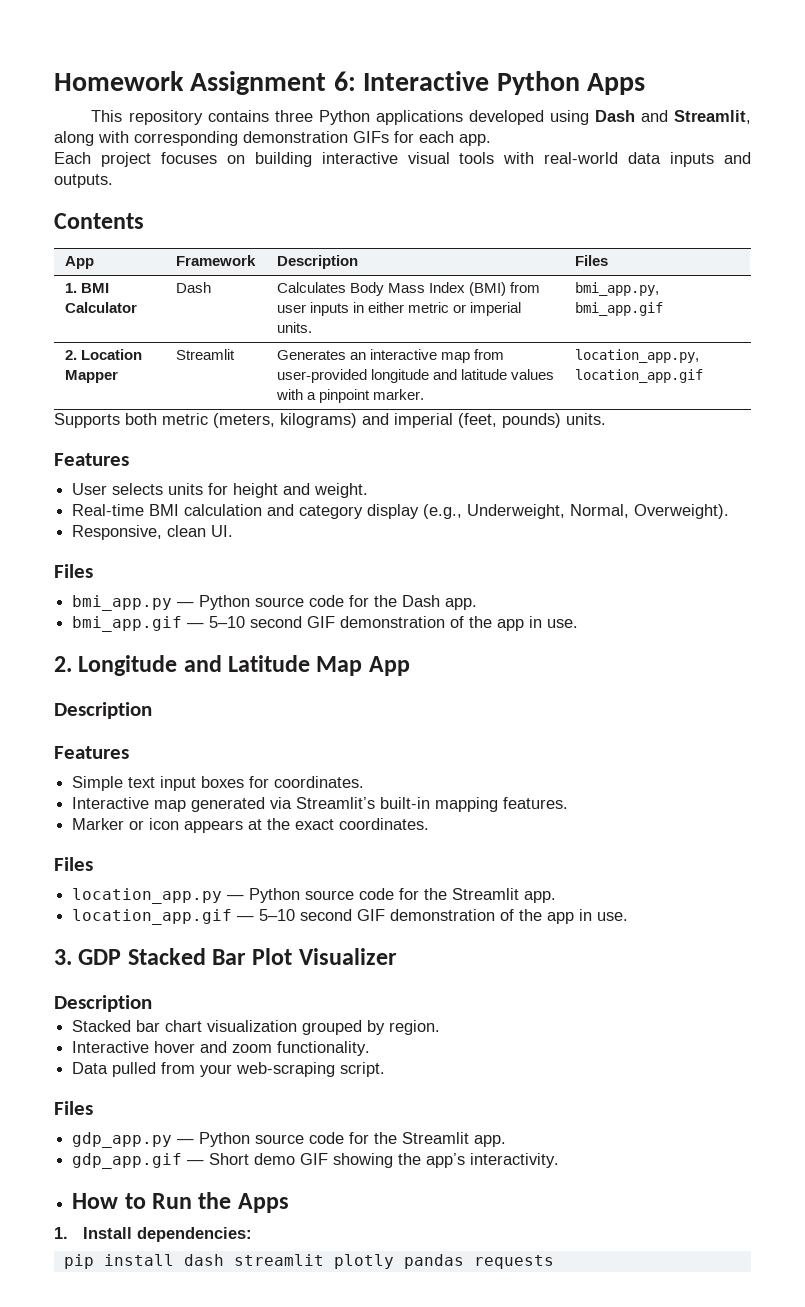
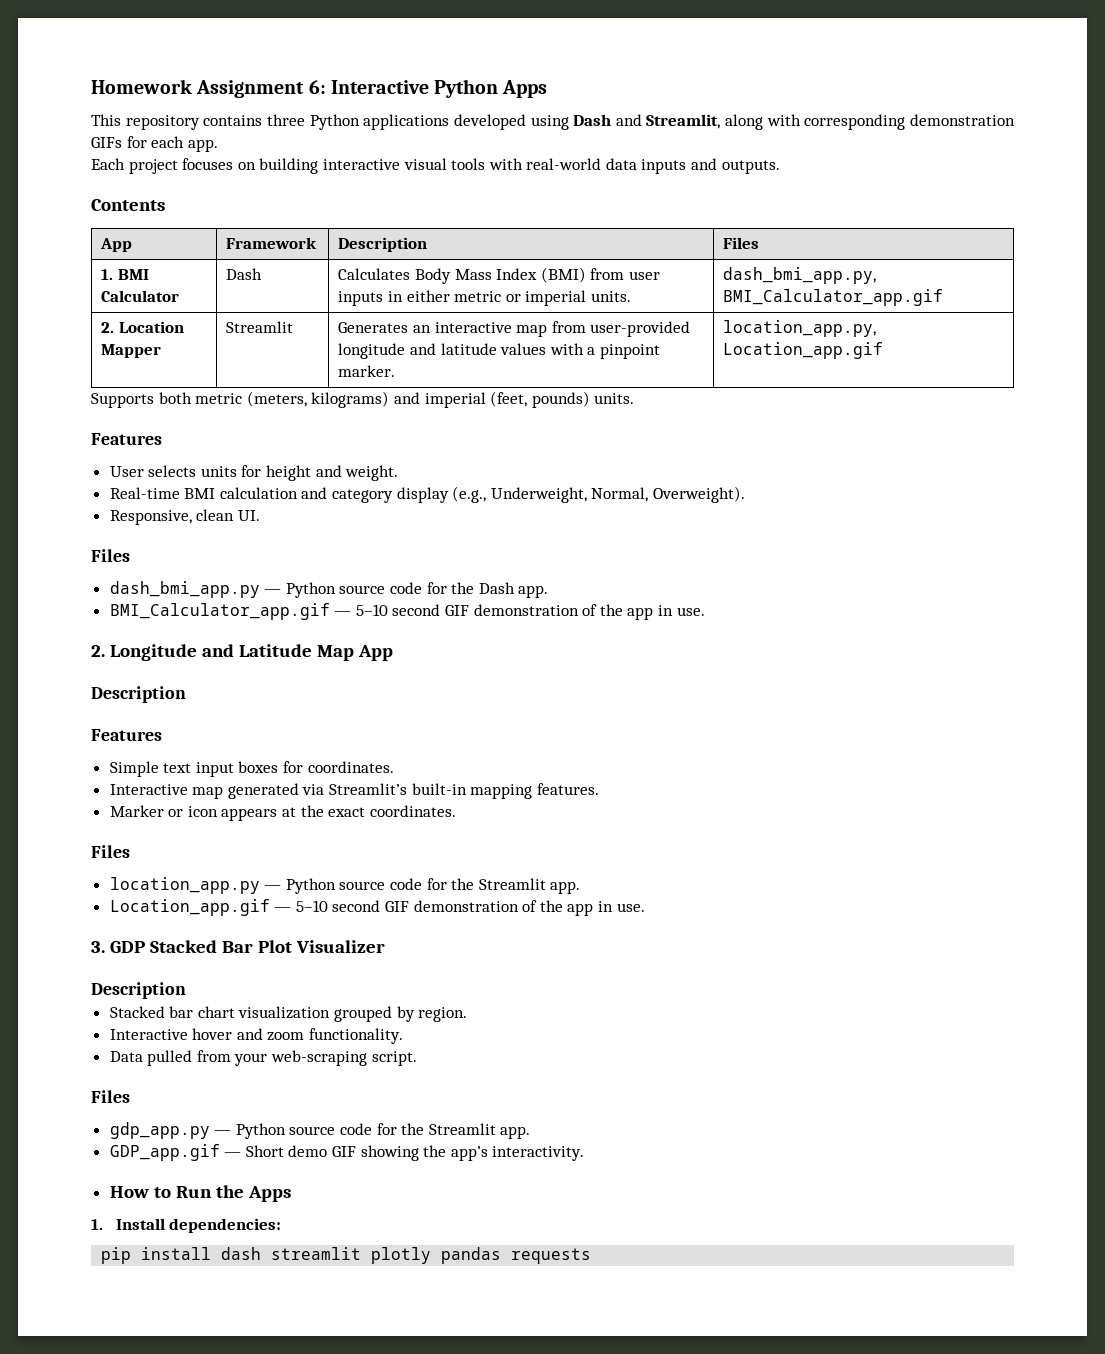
[574,282,659,296] [574,302,663,316] bmi_app.py, bmi_app.gif -> [723,267,877,284] [723,289,944,306] dash_bmi_app.py, BMI_Calculator_app.gif
[574,369,703,383] location_app.gif -> [723,342,884,359] Location_app.gif
[72,595,173,611] bmi_app.py -> [109,581,260,598] dash_bmi_app.py
[72,616,183,632] bmi_app.gif -> [109,603,330,620] BMI_Calculator_app.gif
[72,909,233,925] location_app.gif -> [109,899,270,916] Location_app.gif
[72,1153,183,1169] gdp_app.gif -> [109,1144,220,1161] GDP_app.gif

